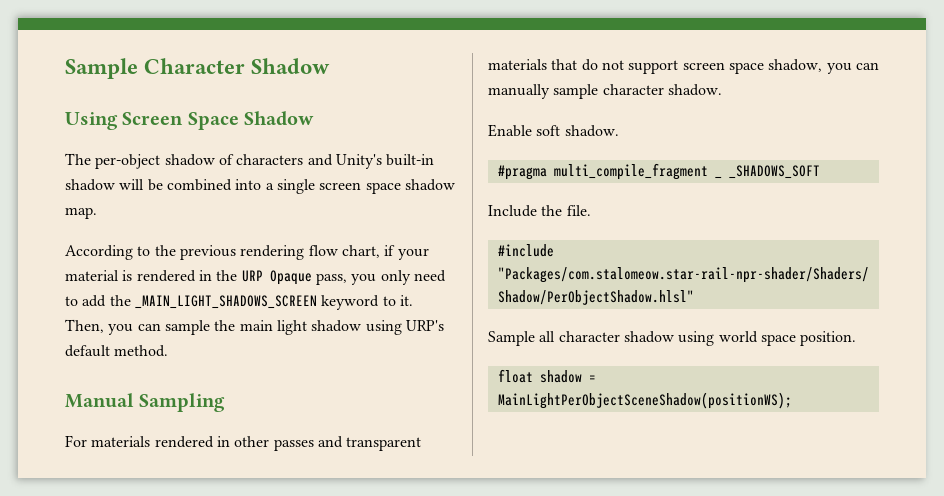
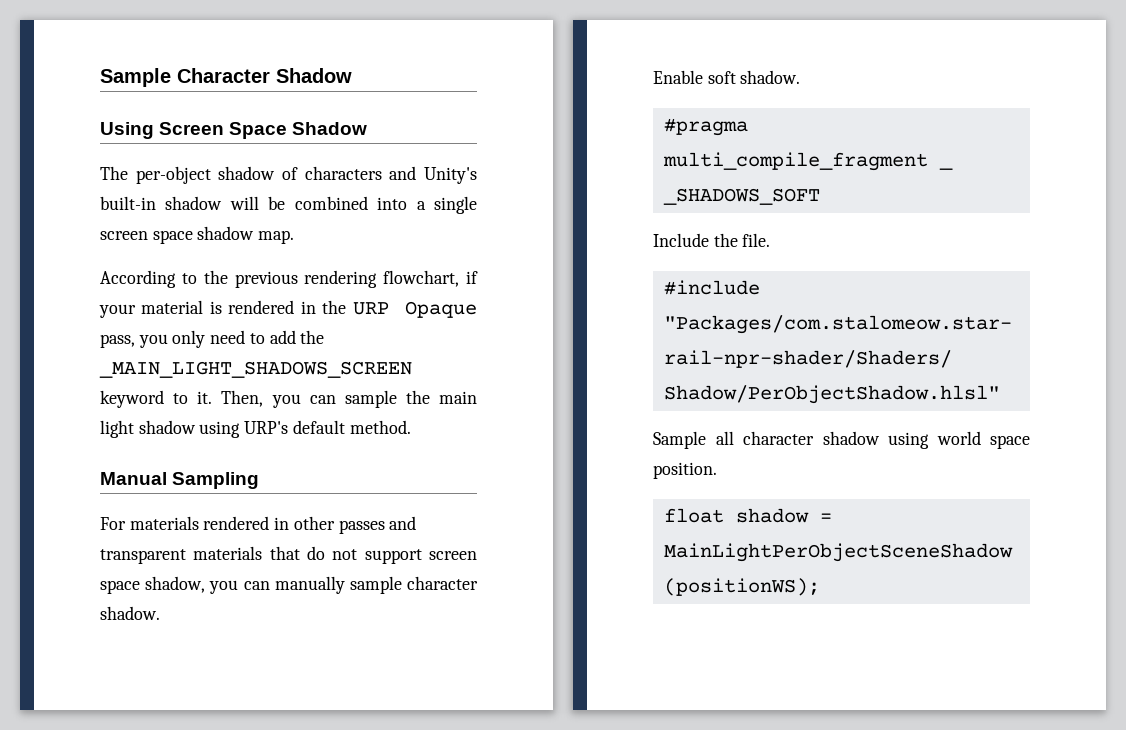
[308,245,380,258] flow chart, -> [383,270,460,287] flowchart,

